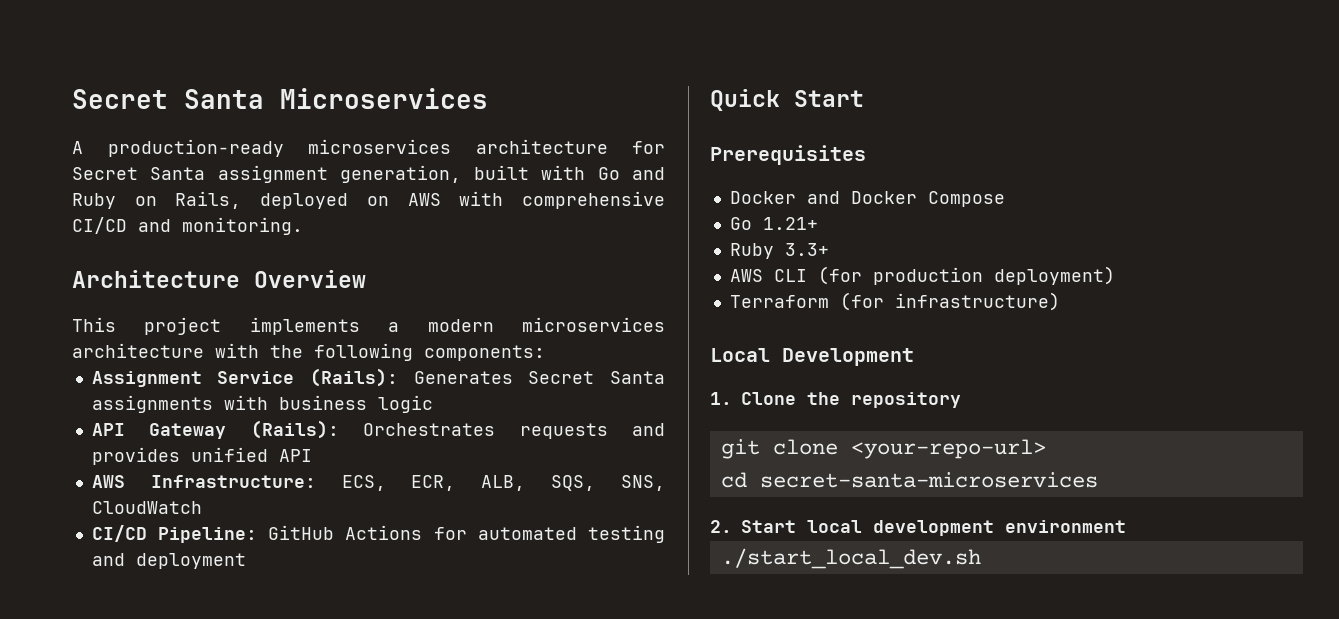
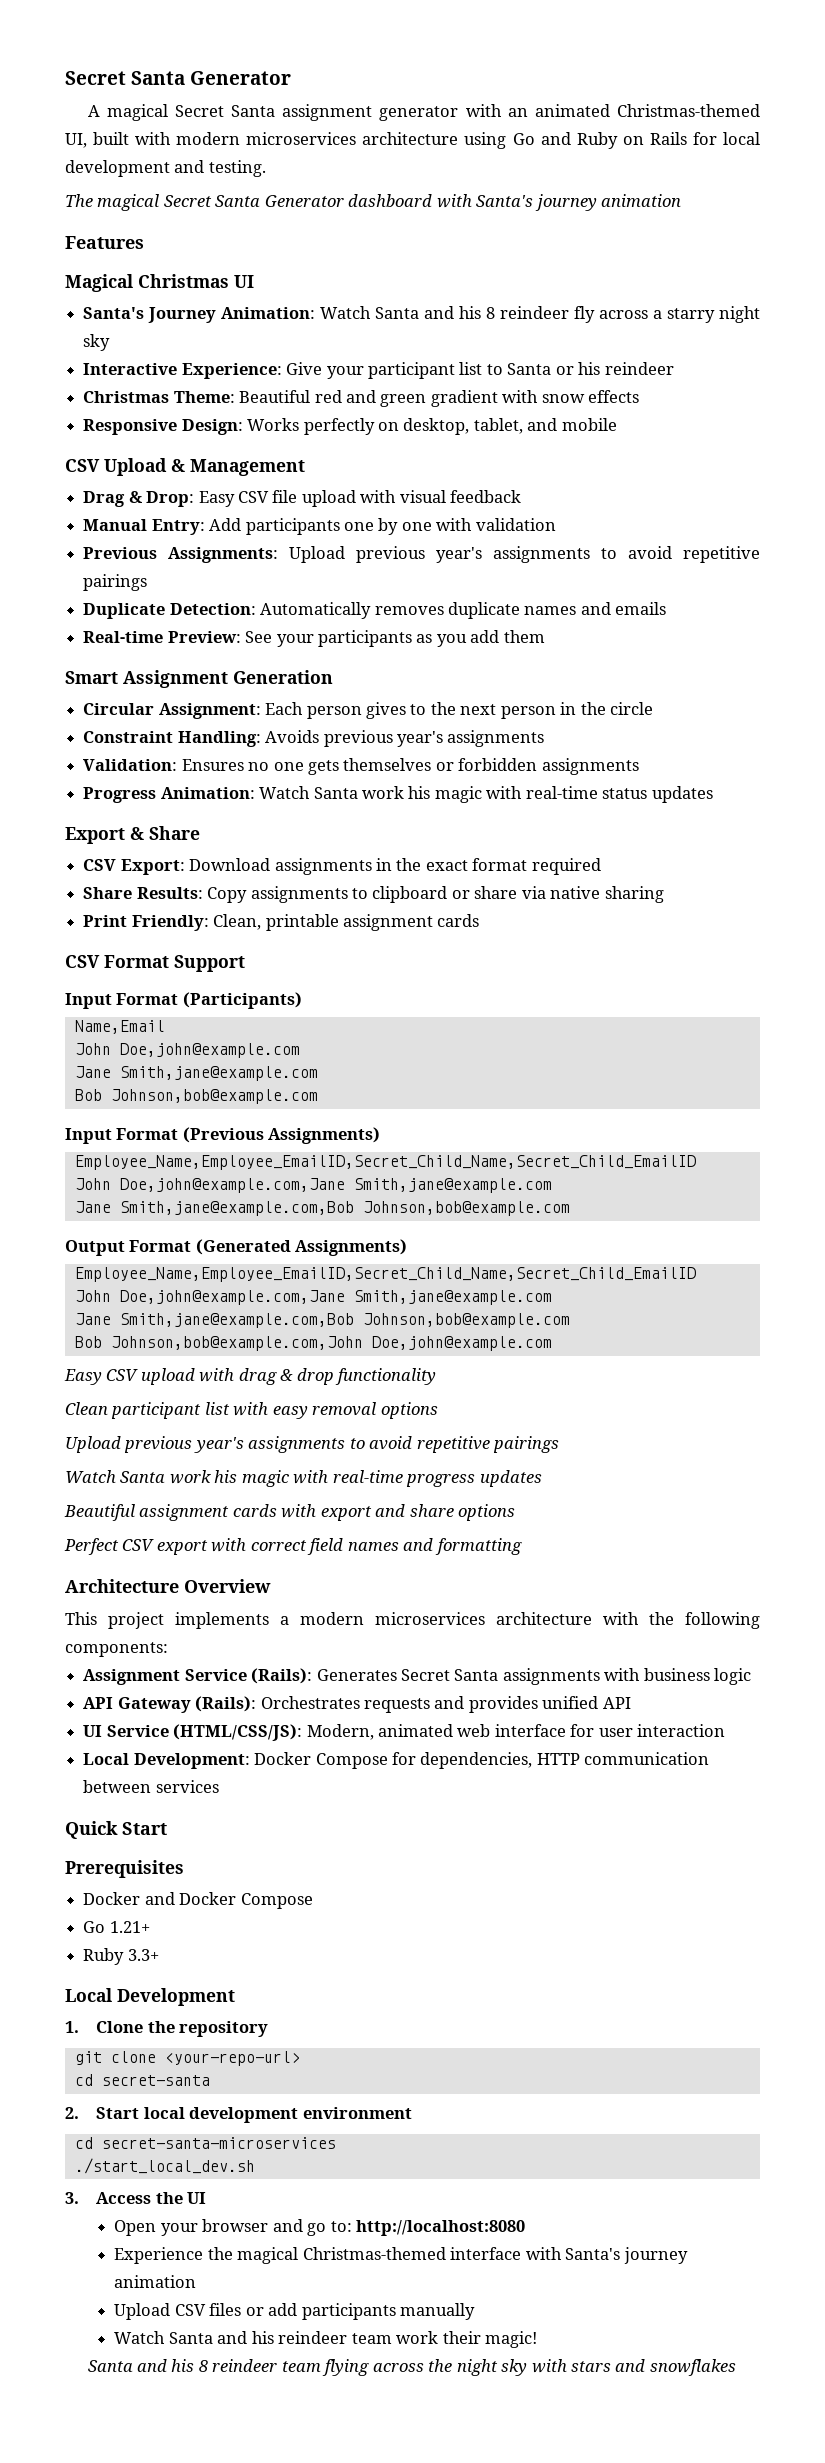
[72,88,488,109] Secret Santa Microservices -> [65,71,292,85] Secret Santa Generator
[107,139,665,157] [72,165,665,183] [72,191,665,209] [72,217,303,235] production-ready microservices architecture for Secret Santa assignment generation, built with Go and Ruby on Rails, deployed on AWS with comprehensive CI/CD and monitoring. -> [106,104,760,121] [65,132,761,149] [65,160,266,177] [65,194,682,211] [65,236,144,249] [65,274,254,292] [83,306,761,323] [83,334,111,351] [83,362,674,379] [83,390,640,407] [83,418,617,435] [65,458,305,476] [83,490,522,507] [83,518,556,535] [83,546,761,563] [83,574,148,591] [83,602,667,619] [83,630,545,647] [65,670,333,688] [83,702,654,719] [83,730,545,747] [83,758,639,775] [83,786,713,803] [65,826,200,844] [83,858,601,875] [83,886,664,903] [83,914,480,931] [65,955,245,972] [65,992,302,1009] [74,1020,165,1034] [74,1043,300,1058] [74,1066,318,1081] [74,1089,318,1104] [65,1127,381,1144] [74,1155,696,1170] [74,1178,552,1193] [74,1201,570,1216] [65,1239,408,1256] [74,1267,696,1282] [74,1290,552,1305] [74,1313,570,1328] [74,1336,552,1351] [64,1368,437,1385] [65,1402,438,1419] [65,1436,560,1453] [65,1470,542,1487] [64,1504,516,1521] [64,1538,522,1555] magical Secret Santa assignment generator with an animated Christmas-themed UI, built with modern microservices architecture using Go and Ruby on Rails for local development and testing. // The magical Secret Santa Generator dashboard with Santa's journey animation // Features // Magical Christmas UI // Santa's Journey Animation: Watch Santa and his 8 reindeer fly across a starry night sky // Interactive Experience: Give your participant list to Santa or his reindeer // Christmas Theme: Beautiful red and green gradient with snow effects // Responsive Design: Works perfectly on desktop, tablet, and mobile // CSV Upload & Management // Drag & Drop: Easy CSV file upload with visual feedback // Manual Entry: Add participants one by one with validation // Previous Assignments: Upload previous year's assignments to avoid repetitive pairings // Duplicate Detection: Automatically removes duplicate names and emails // Real-time Preview: See your participants as you add them // Smart Assignment Generation // Circular Assignment: Each person gives to the next person in the circle // Constraint Handling: Avoids previous year's assignments // Validation: Ensures no one gets themselves or forbidden assignments // Progress Animation: Watch Santa work his magic with real-time status updates // Export & Share // CSV Export: Download assignments in the exact format required // Share Results: Copy assignments to clipboard or share via native sharing // Print Friendly: Clean, printable assignment cards // CSV Format Support // Input Format (Participants) // Name,Email // John Doe,john@example.com // Jane Smith,jane@example.com // Bob Johnson,bob@example.com // Input Format (Previous Assignments) // Employee_Name,Employee_EmailID,Secret_Child_Name,Secret_Child_EmailID // John Doe,john@example.com,Jane Smith,jane@example.com // Jane Smith,jane@example.com,Bob Johnson,bob@example.com // Output Format (Generated Assignments) // Employee_Name,Employee_EmailID,Secret_Child_Name,Secret_Child_EmailID // John Doe,john@example.com,Jane Smith,jane@example.com // Jane Smith,jane@example.com,Bob Johnson,bob@example.com // Bob Johnson,bob@example.com,John Doe,john@example.com // Easy CSV upload with drag & drop functionality // Clean participant list with easy removal options // Upload previous year's assignments to avoid repetitive pairings // Watch Santa work his magic with real-time progress updates // Beautiful assignment cards with export and share options // Perfect CSV export with correct field names and formatting
[91,475,666,491] [91,501,202,514] [91,525,665,543] [91,553,246,569] AWS Infrastructure: ECS, ECR, ALB, SQS, SNS, CloudWatch // CI/CD Pipeline: GitHub Actions for automated testing and deployment -> [83,1724,726,1741] [83,1752,710,1769] [83,1780,219,1793] UI Service (HTML/CSS/JS): Modern, animated web interface for user interaction // Local Development: Docker Compose for dependencies, HTTP communication between services
[729,266,1115,285] [729,292,1060,311] // AWS CLI (for production deployment) // Terraform (for infrastructure) -> (159, 1955) none
[759,472,1098,488] secret-santa-microservices -> [101,2075,210,2086] secret-santa
(1126, 526) none -> [74,2137,336,2149] // cd secret-santa-microservices
(981, 558) none -> [65,2192,207,2204] [114,2219,526,2236] [114,2247,688,2264] [114,2275,197,2288] [114,2303,476,2320] [114,2331,537,2348] [87,2359,736,2376] // 3. Access the UI // Open your browser and go to: http://localhost:8080 // Experience the magical Christmas-themed interface with Santa's journey animation // Upload CSV files or add participants manually // Watch Santa and his reindeer team work their magic! // Santa and his 8 reindeer team flying across the night sky with stars and snowflakes

